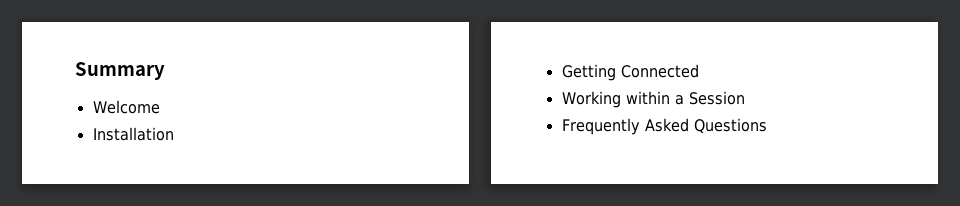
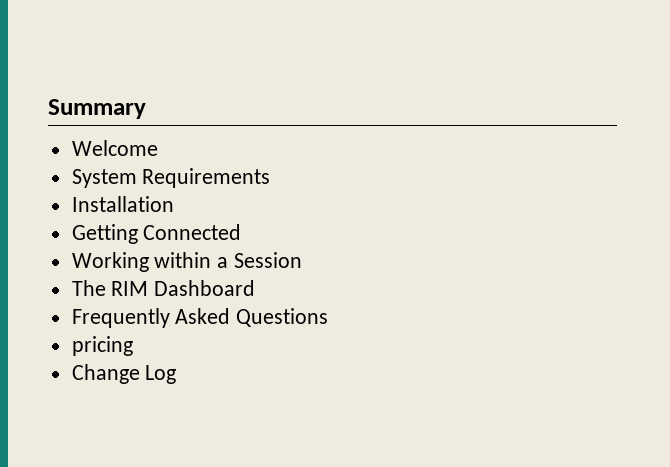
(160, 107) none -> [71,168,271,188] // System Requirements
(745, 98) none -> [71,280,256,296] // The RIM Dashboard
(767, 126) none -> [71,336,133,356] [71,364,177,384] // pricing // Change Log

